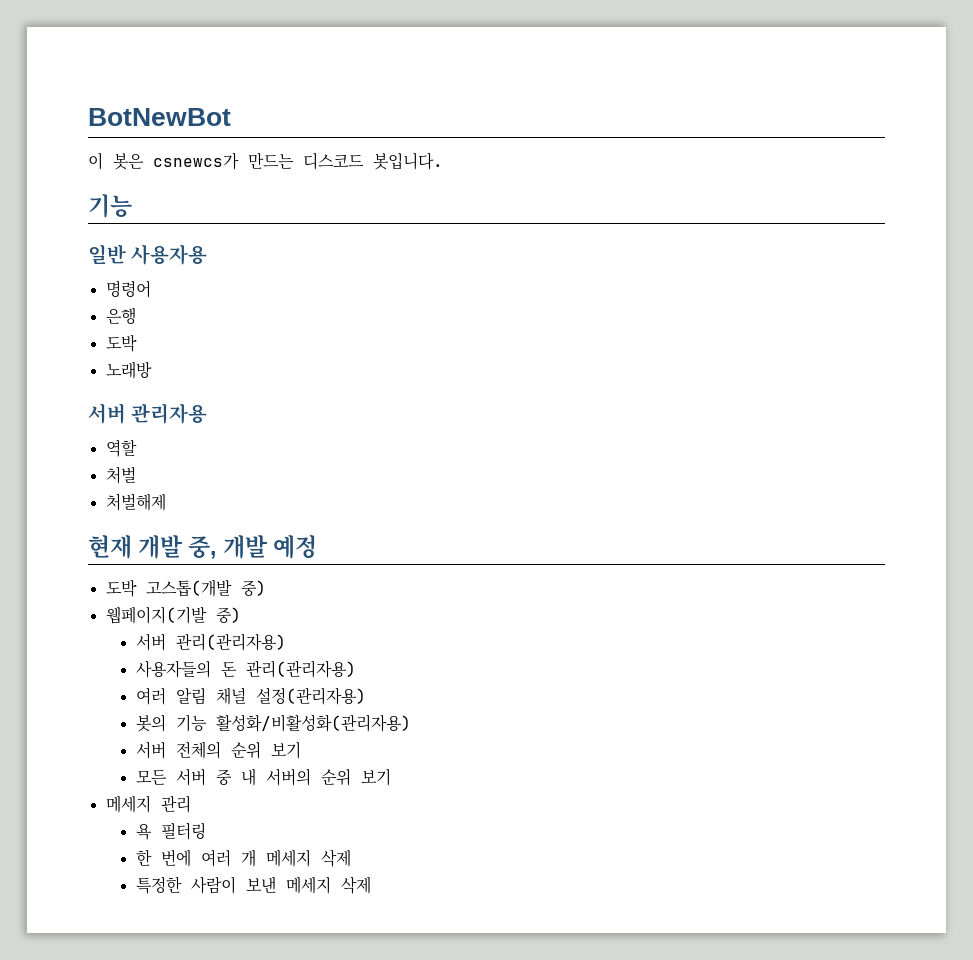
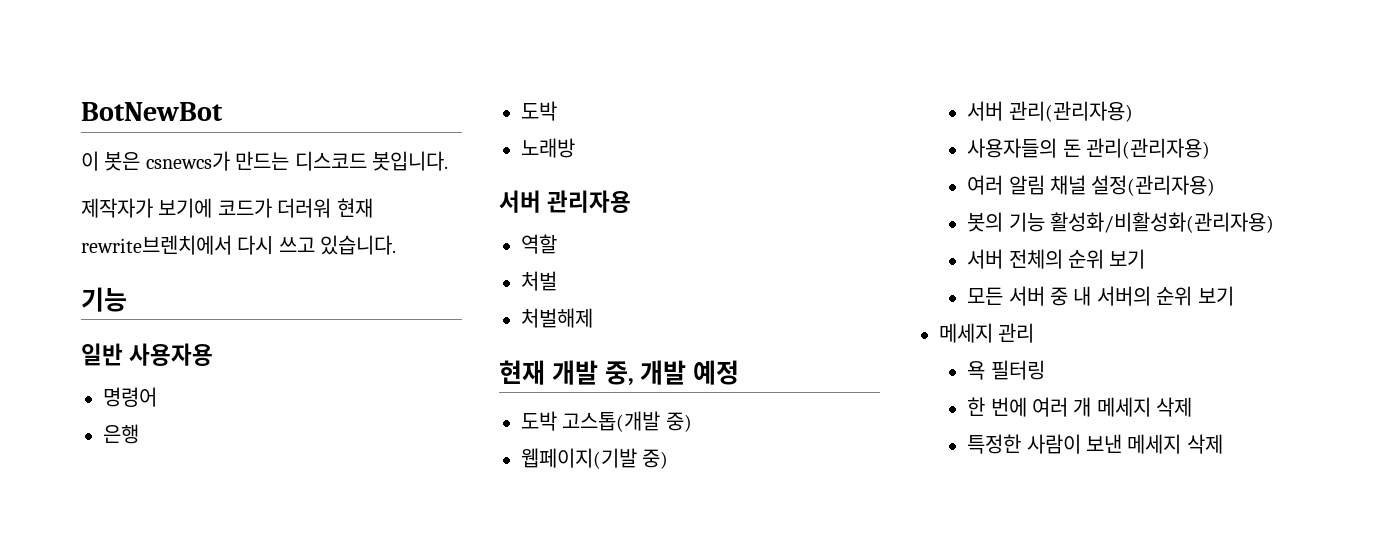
(443, 161) none -> [81,198,373,218] [81,235,397,255] // 제작자가 보기에 코드가 더러워 현재 rewrite브렌치에서 다시 쓰고 있습니다.

